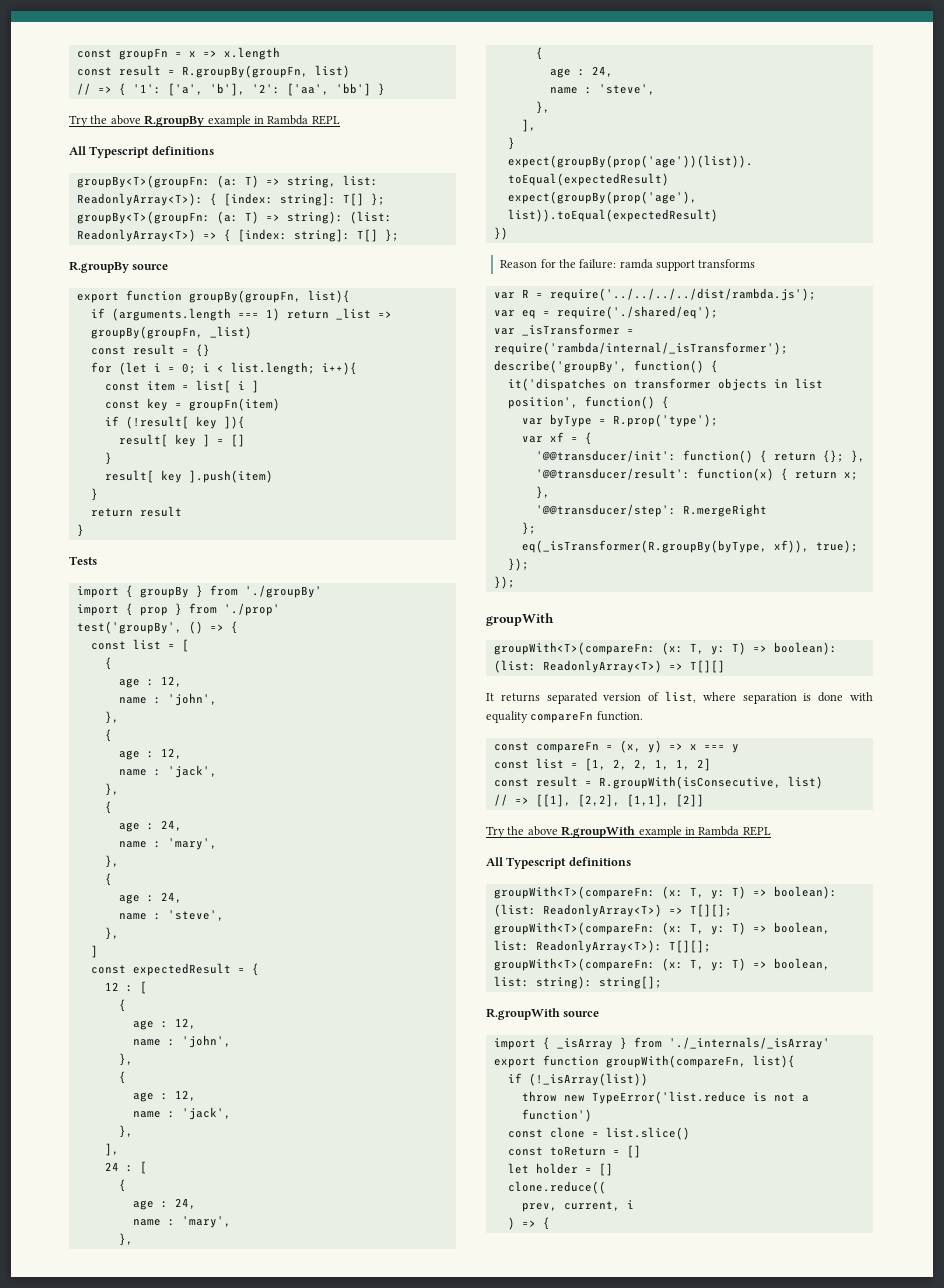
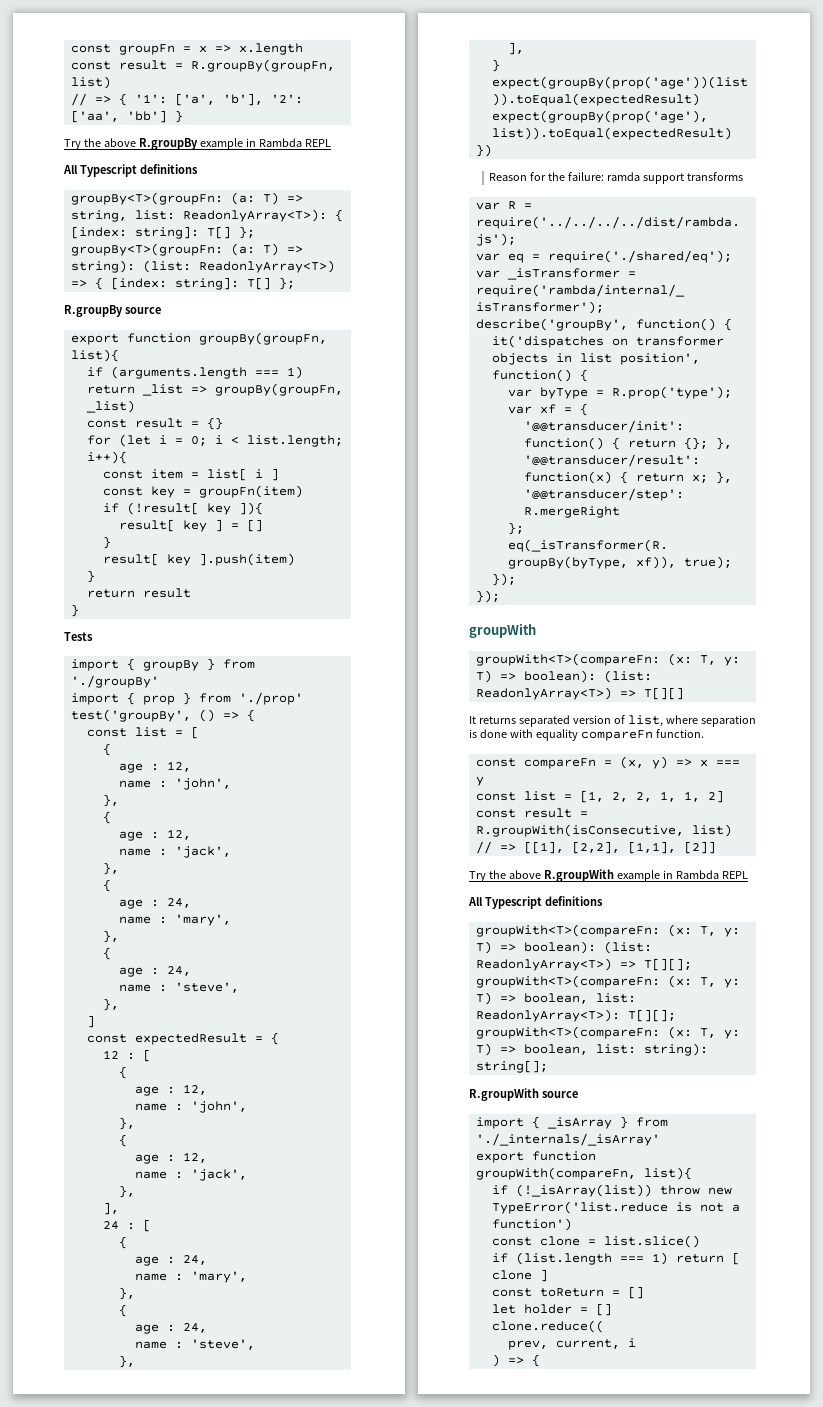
(648, 1079) // -> (652, 1190) none
(690, 1133) none -> [491,1252,740,1265] [491,1269,548,1282] // if (list.length === 1) return [ clone ]

